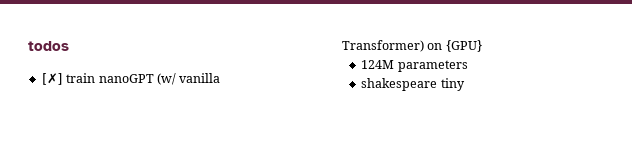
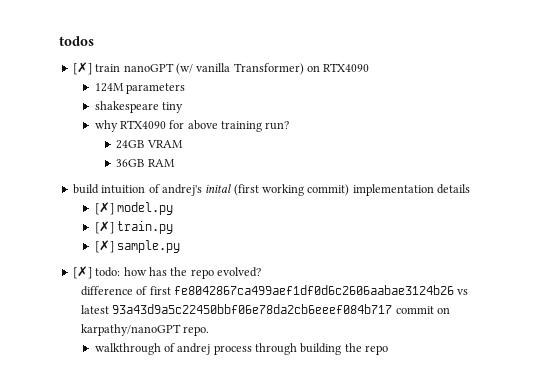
[445,40,482,52] {GPU} -> [323,63,370,72] RTX4090
(465, 84) none -> [94,120,290,132] [116,140,183,149] [116,159,175,167] [72,184,471,196] [94,202,173,215] [94,221,173,234] [94,240,180,253] [72,266,261,279] [80,285,469,296] [80,304,450,314] [80,324,210,336] [94,343,389,355] // why RTX4090 for above training run? // 24GB VRAM // 36GB RAM // build intuition of andrej's inital (first working commit) implementation details // [✗] model.py // [✗] train.py // [✗] sample.py // [✗] todo: how has the repo evolved? // difference of first fe8042867ca499aef1df0d6c2606aabae3124b26 vs latest 93a43d9a5c22450bbf06e78da2cb6eeef084b717 commit on karpathy/nanoGPT repo. // walkthrough of andrej process through building the repo

